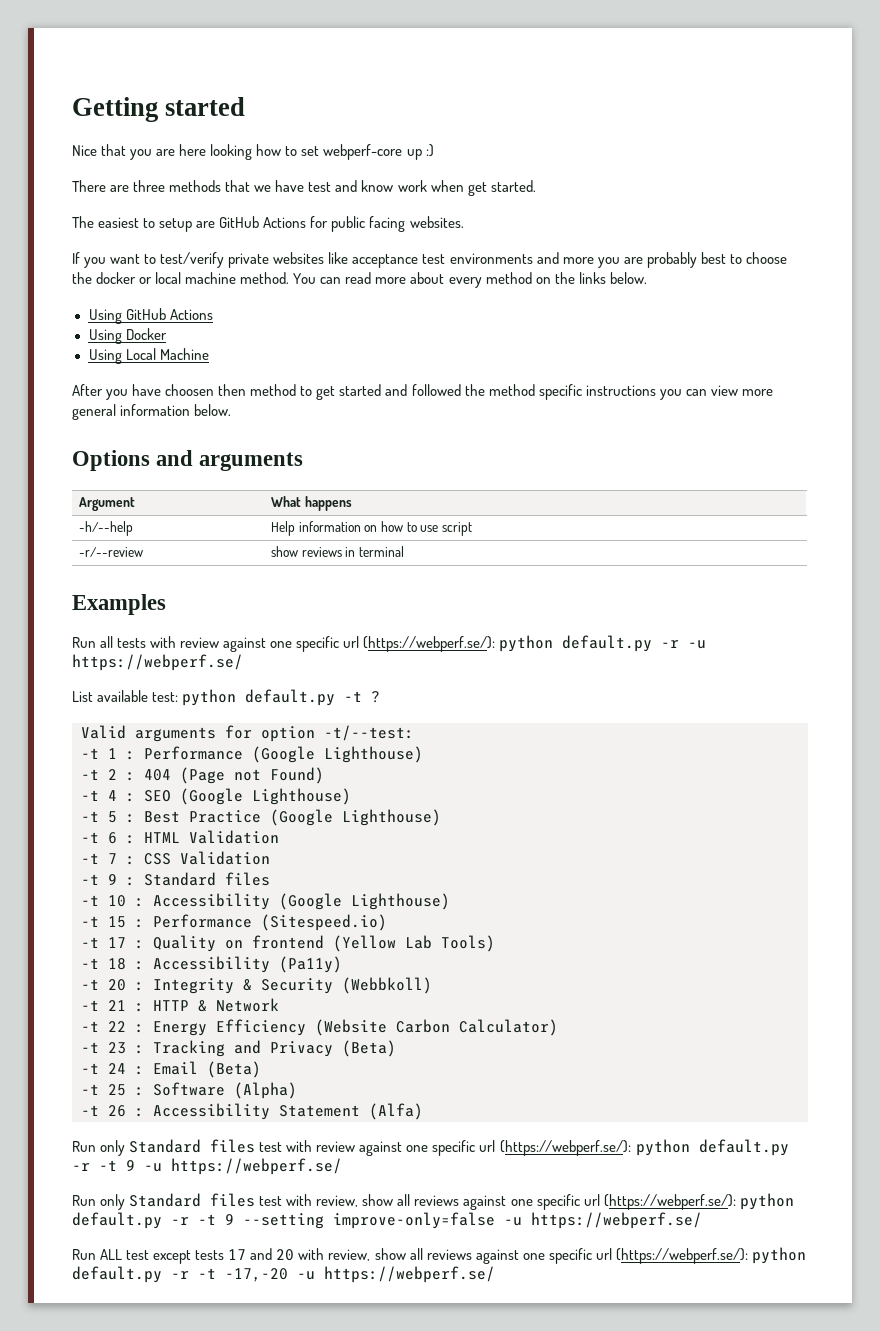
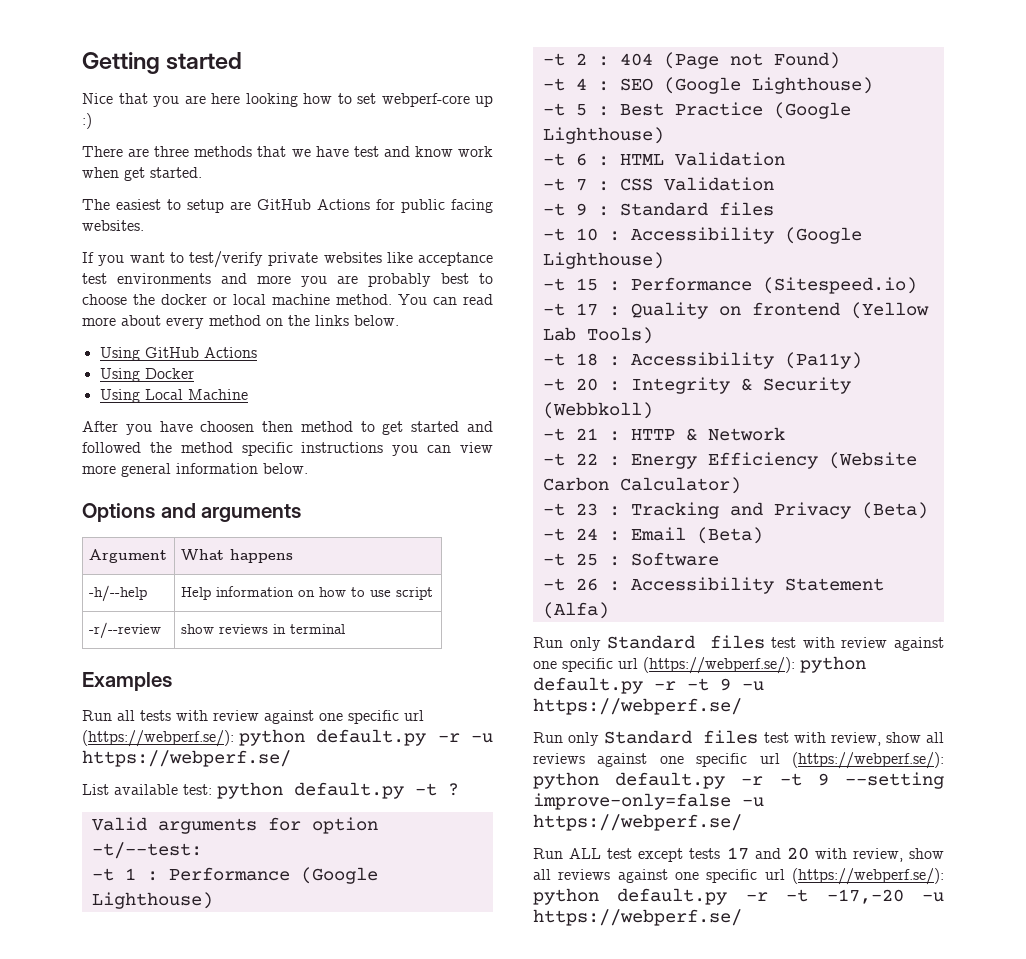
[234,1082,297,1099] (Alpha) -> (719, 559) none

